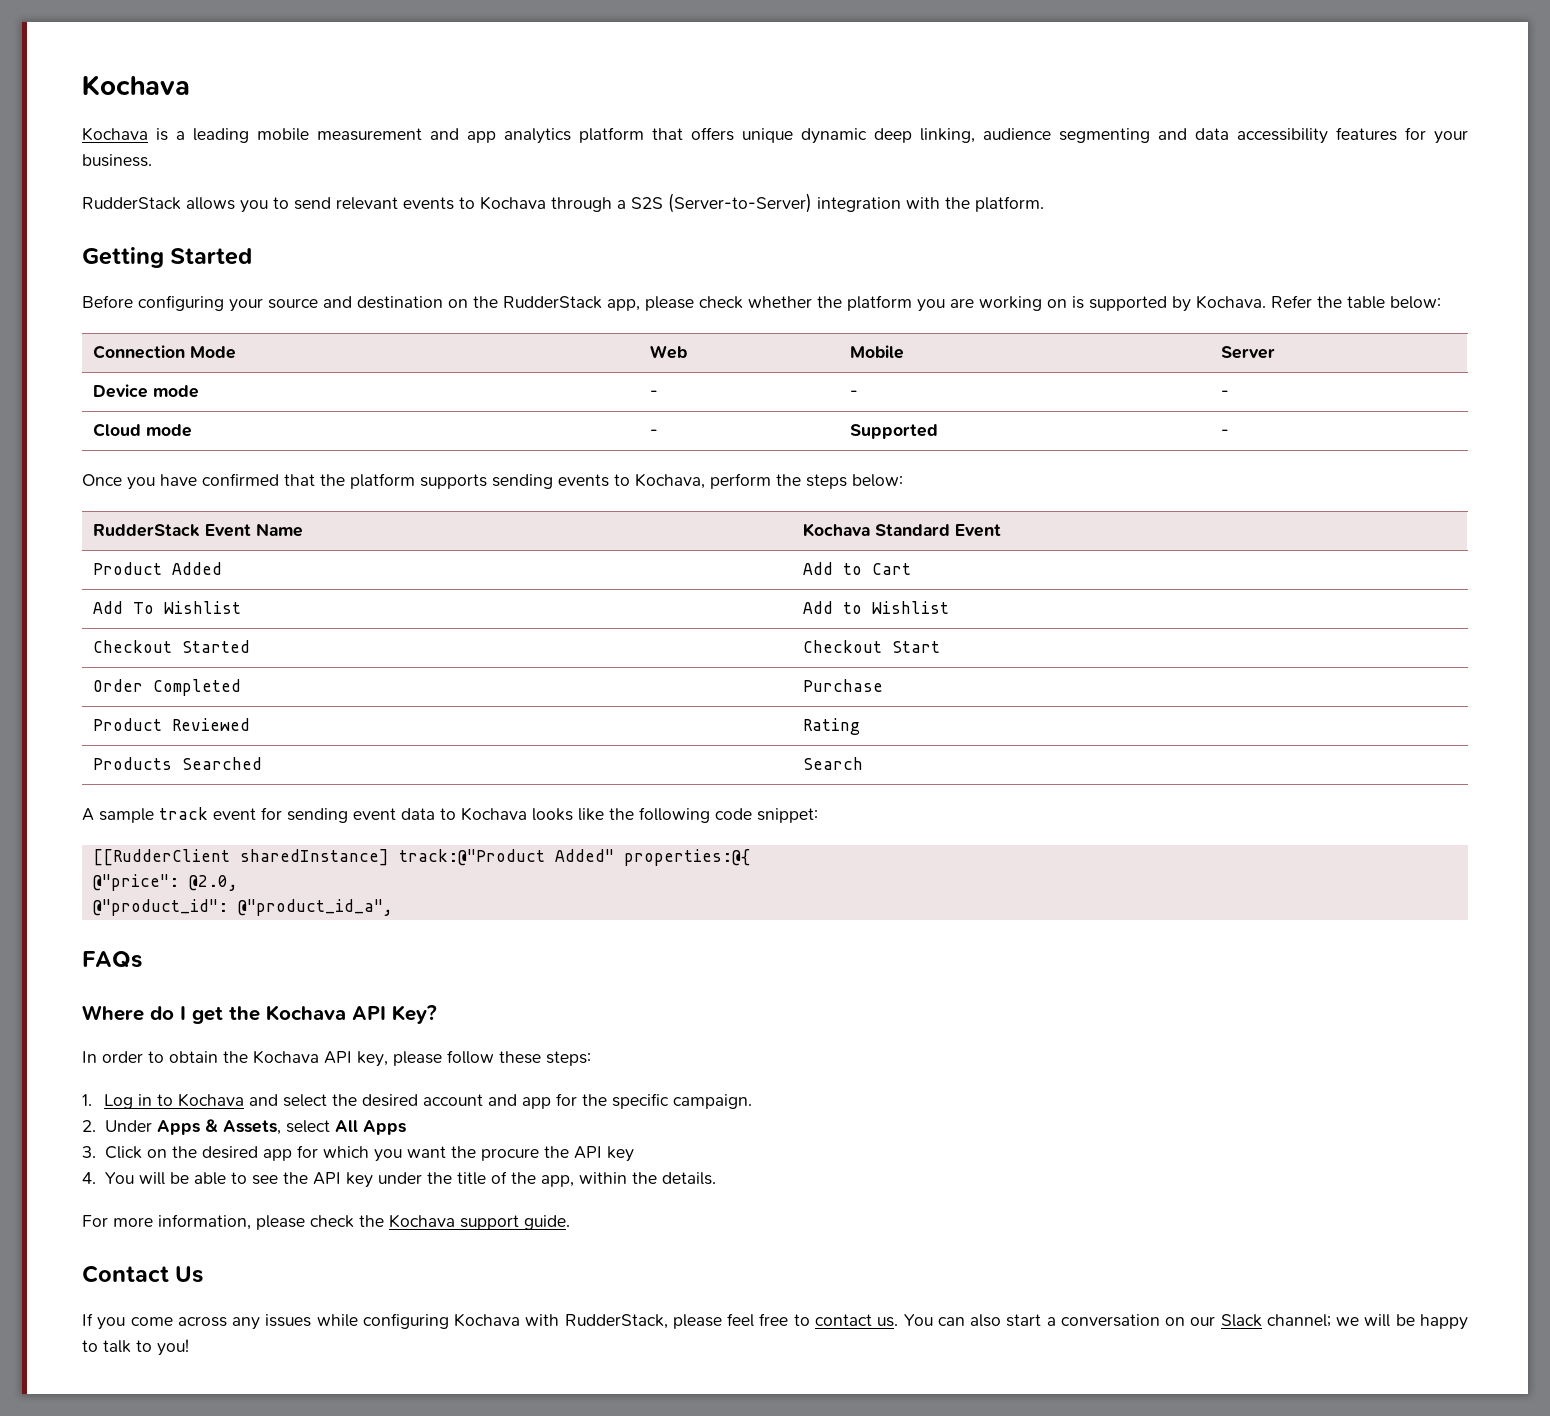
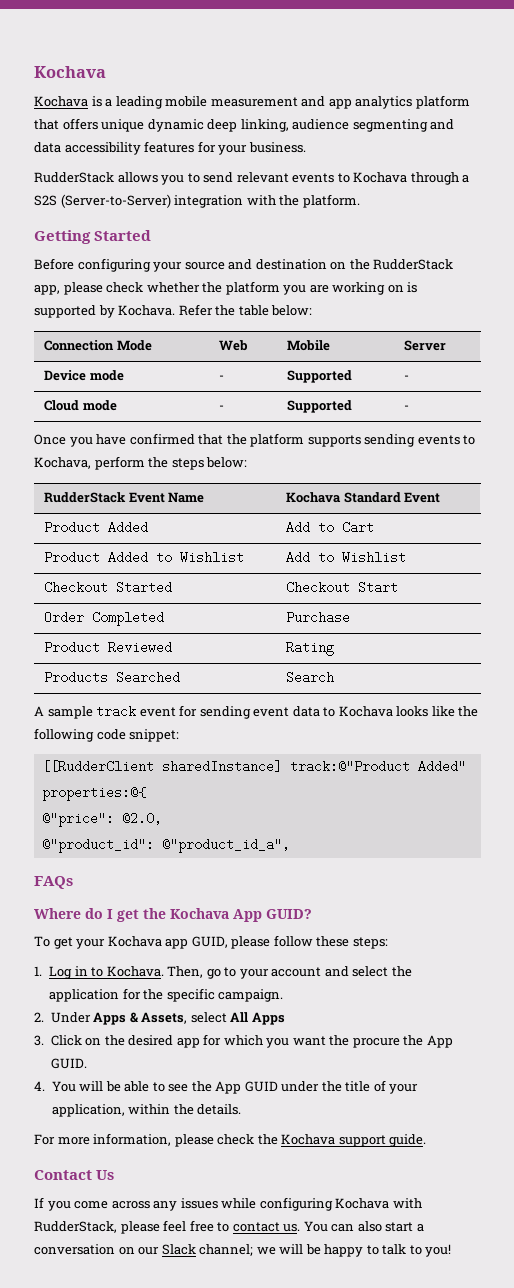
[850,390,859,397] - -> [287,370,353,383] Supported
[93,601,155,614] Add To -> [44,551,173,564] Product Added to
[352,1005,437,1024] [82,1050,388,1067] API Key? // In order to obtain the Kochava API key, -> [233,909,312,922] [34,936,228,949] App GUID? // To get your Kochava app GUID,
[178,1093,552,1109] Kochava and select the desired account and app -> [106,966,412,979] [49,989,120,1002] Kochava. Then, go to your account and select the application
[573,1146,634,1162] API key -> [426,1035,453,1048] [50,1058,87,1069] App GUID.
[312,1172,373,1188] API key -> [215,1081,278,1094] App GUID
[510,1172,574,1187] the app, -> [389,1084,419,1094] [51,1104,125,1117] your application,

